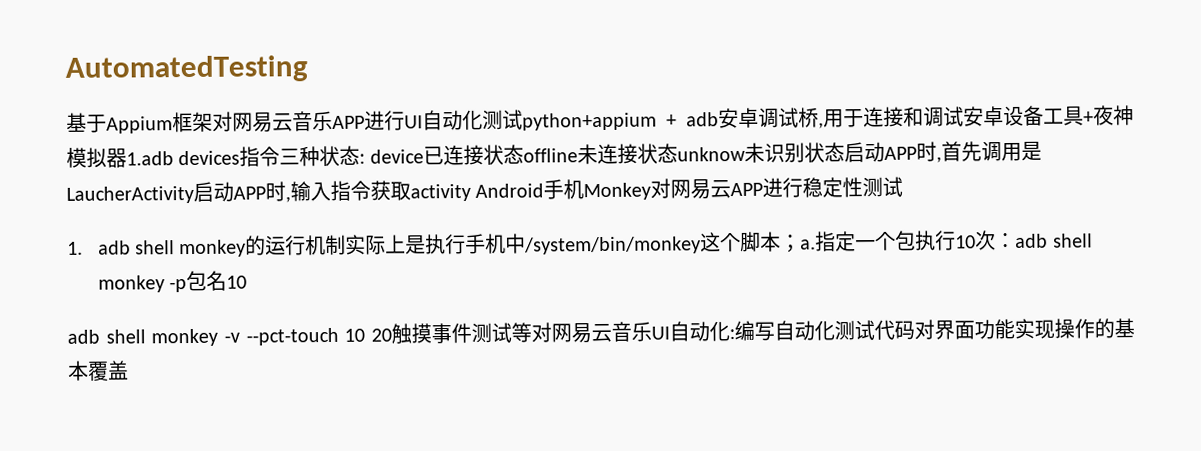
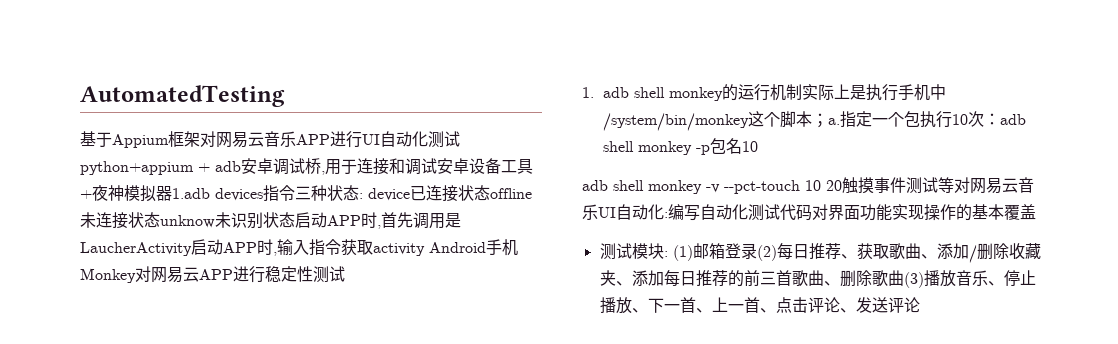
(129, 370) none -> [599,243,1041,263] [599,270,1036,288] [599,297,920,314] // 测试模块: (1)邮箱登录(2)每日推荐、获取歌曲、添加/删除收藏夹、添加每日推荐的前三首歌曲、删除歌曲(3)播放音乐、停止播放、下一首、上一首、点击评论、发送评论

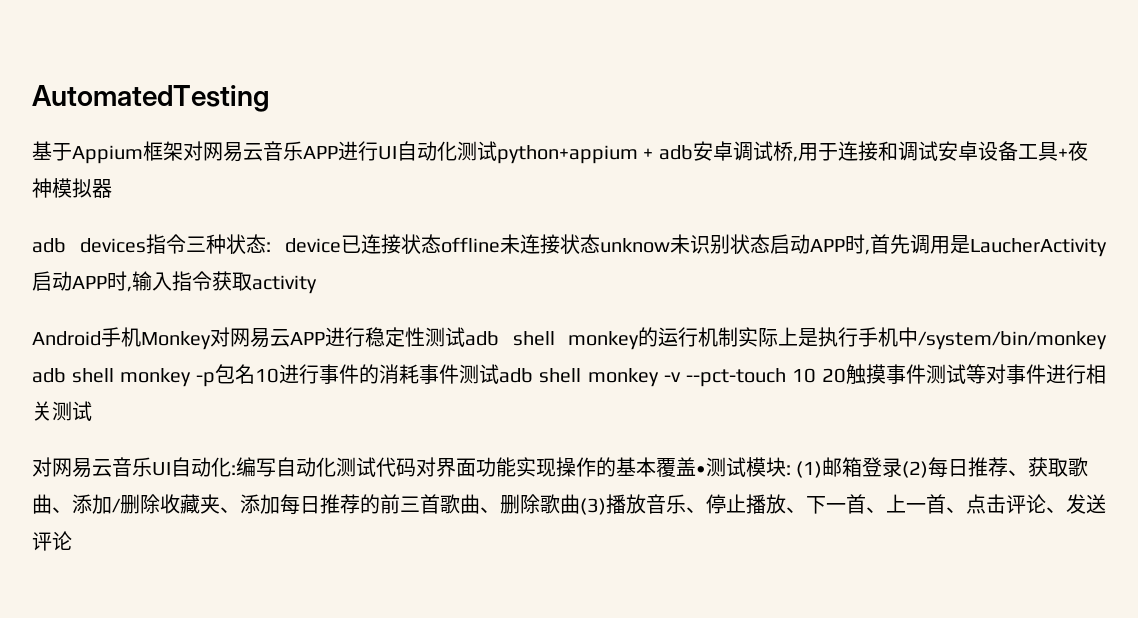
[172,188,210,199] 1.adb -> [32,238,66,253] // adb
(425, 249) none -> (317, 284) //
[582,87,594,98] // 1. -> (465, 337) none
[747,111,1000,128] 这个脚本；a.指定一个包执行10次： -> (1107, 340) none
(758, 146) // -> [279,364,500,384] 进行事件的消耗事件测试
(970, 185) none -> [1006,364,1106,384] [32,401,92,421] [32,457,52,477] 事件进行相关测试 // 对
(1036, 212) // -> [696,466,706,475] •

